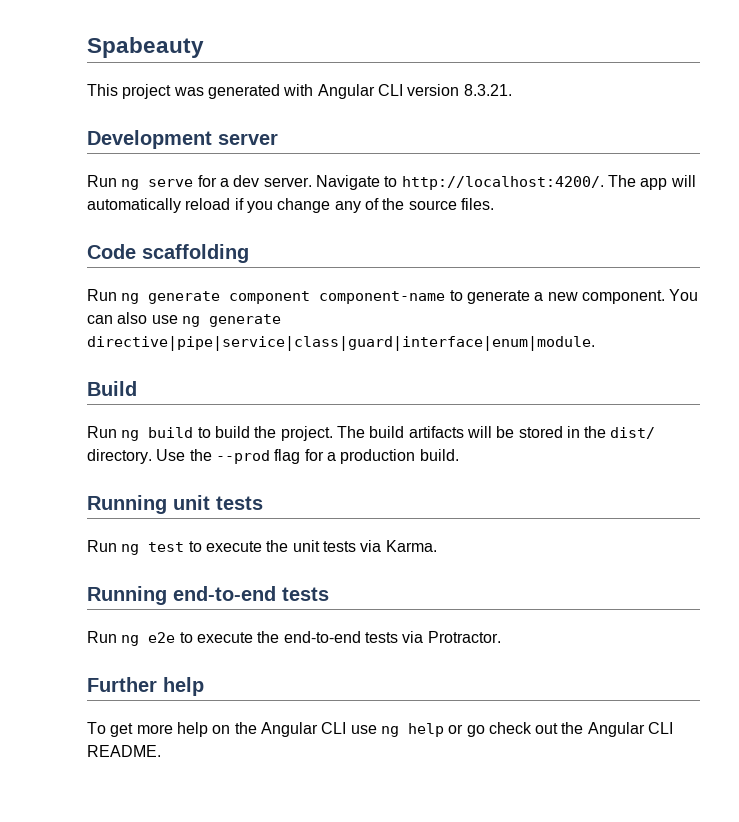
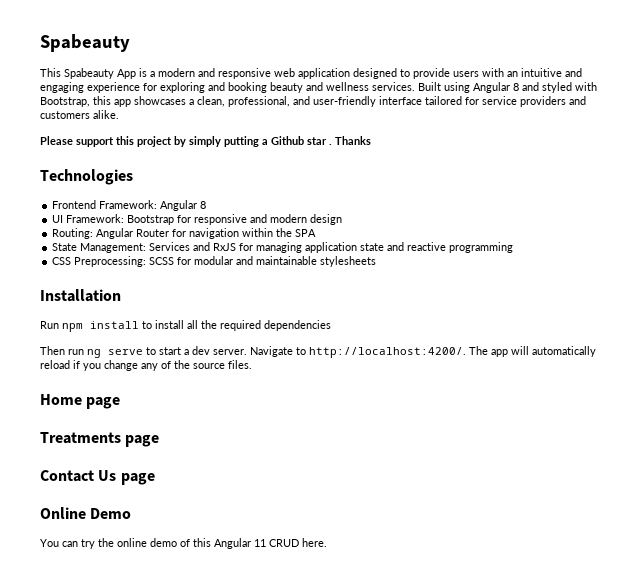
[122,84,512,99] [87,130,278,149] [87,175,217,190] project was generated with Angular CLI version 8.3.21. // Development server // Run ng serve for -> [64,68,582,79] [40,82,597,93] [40,96,586,107] [40,110,119,119] [40,136,371,147] [40,169,133,185] [52,200,207,211] [52,214,343,225] [52,228,317,239] [52,242,514,253] [52,256,377,267] [40,289,121,302] [40,320,331,332] [40,346,181,358] Spabeauty App is a modern and responsive web application designed to provide users with an intuitive and engaging experience for exploring and booking beauty and wellness services. Built using Angular 8 and styled with Bootstrap, this app showcases a clean, professional, and user-friendly interface tailored for service providers and customers alike. // Please support this project by simply putting a Github star . Thanks // Technologies // Frontend Framework: Angular 8 // UI Framework: Bootstrap for responsive and modern design // Routing: Angular Router for navigation within the SPA // State Management: Services and RxJS for managing application state and reactive programming // CSS Preprocessing: SCSS for modular and maintainable stylesheets // Installation // Run npm install to install all the required dependencies // Then run ng serve to start
[87,244,249,263] [87,289,699,304] [87,312,281,327] [87,336,595,351] [87,381,137,396] [87,426,656,441] [87,449,459,464] [87,495,263,514] [87,540,437,555] [87,586,329,605] [87,631,501,646] [87,677,204,696] [87,722,674,737] [87,745,161,757] Code scaffolding // Run ng generate component component-name to generate a new component. You can also use ng generate directive|pipe|service|class|guard|interface|enum|module. // Build // Run ng build to build the project. The build artifacts will be stored in the dist/ directory. Use the --prod flag for a production build. // Running unit tests // Run ng test to execute the unit tests via Karma. // Running end-to-end tests // Run ng e2e to execute the end-to-end tests via Protractor. // Further help // To get more help on the Angular CLI use ng help or go check out the Angular CLI README. -> [40,394,121,409] [40,432,160,447] [40,470,155,485] [40,507,132,519] [40,538,327,549] Home page // Treatments page // Contact Us page // Online Demo // You can try the online demo of this Angular 11 CRUD here.

